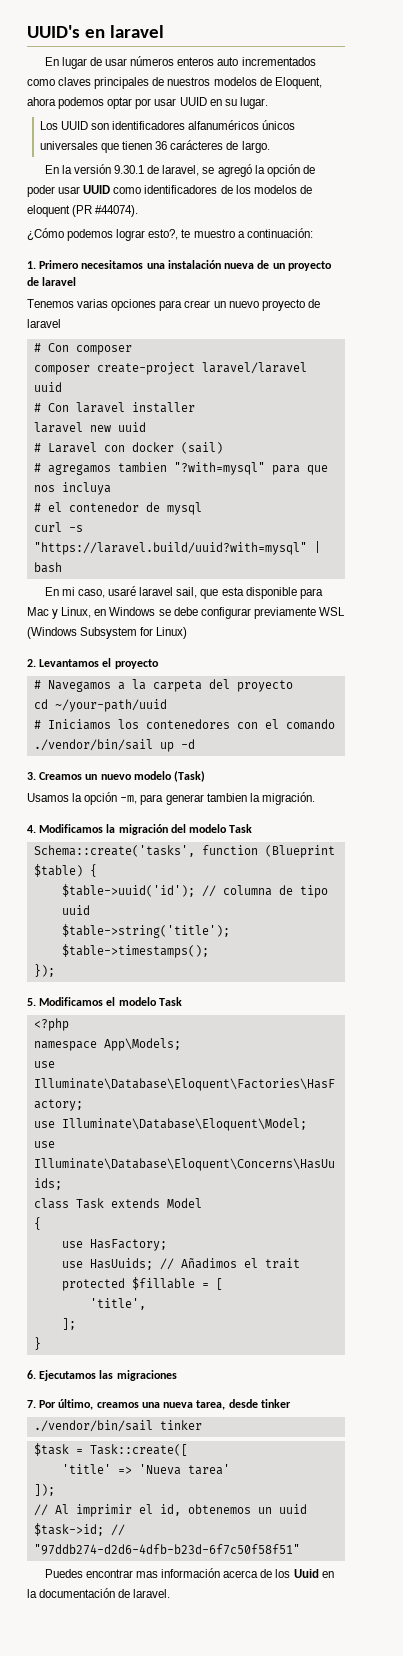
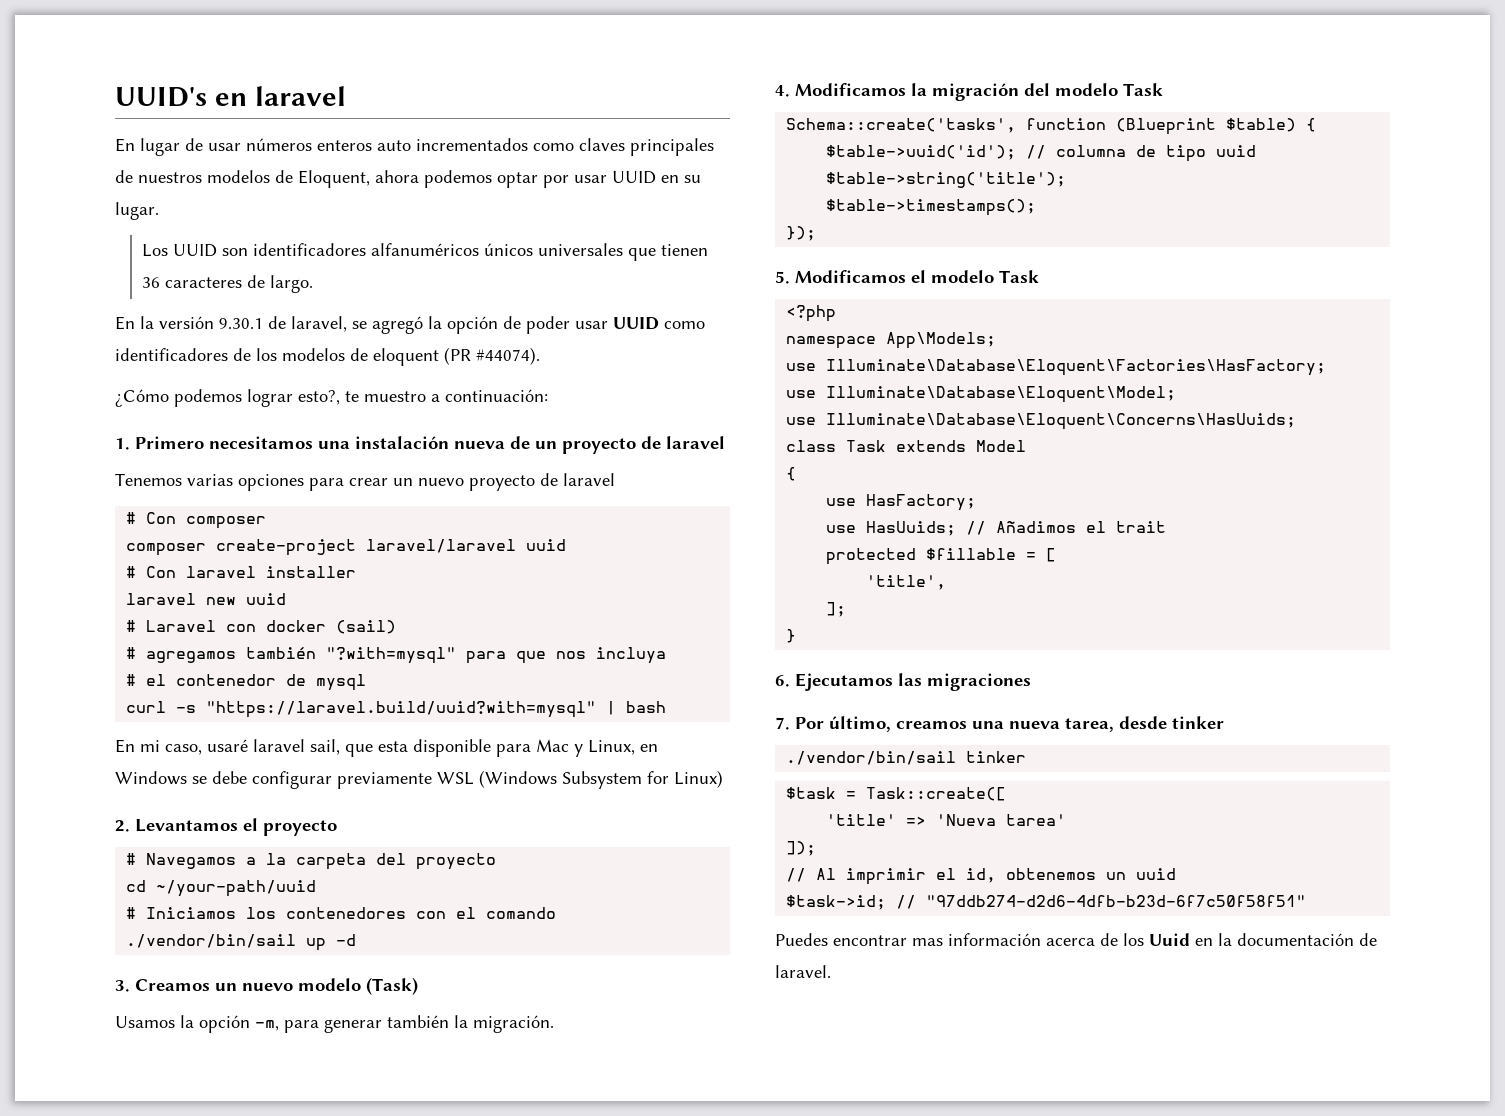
[170,140,224,150] carácteres -> [165,277,243,288] caracteres
[117,462,167,473] tambien -> [246,647,317,659] también
[206,793,247,802] tambien -> [387,1015,449,1028] también

